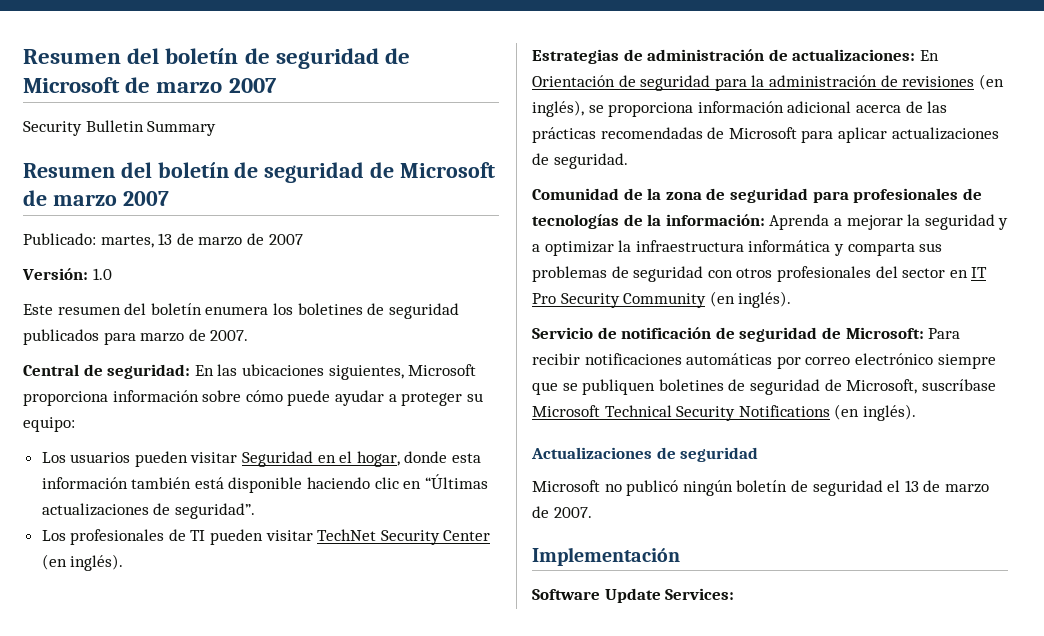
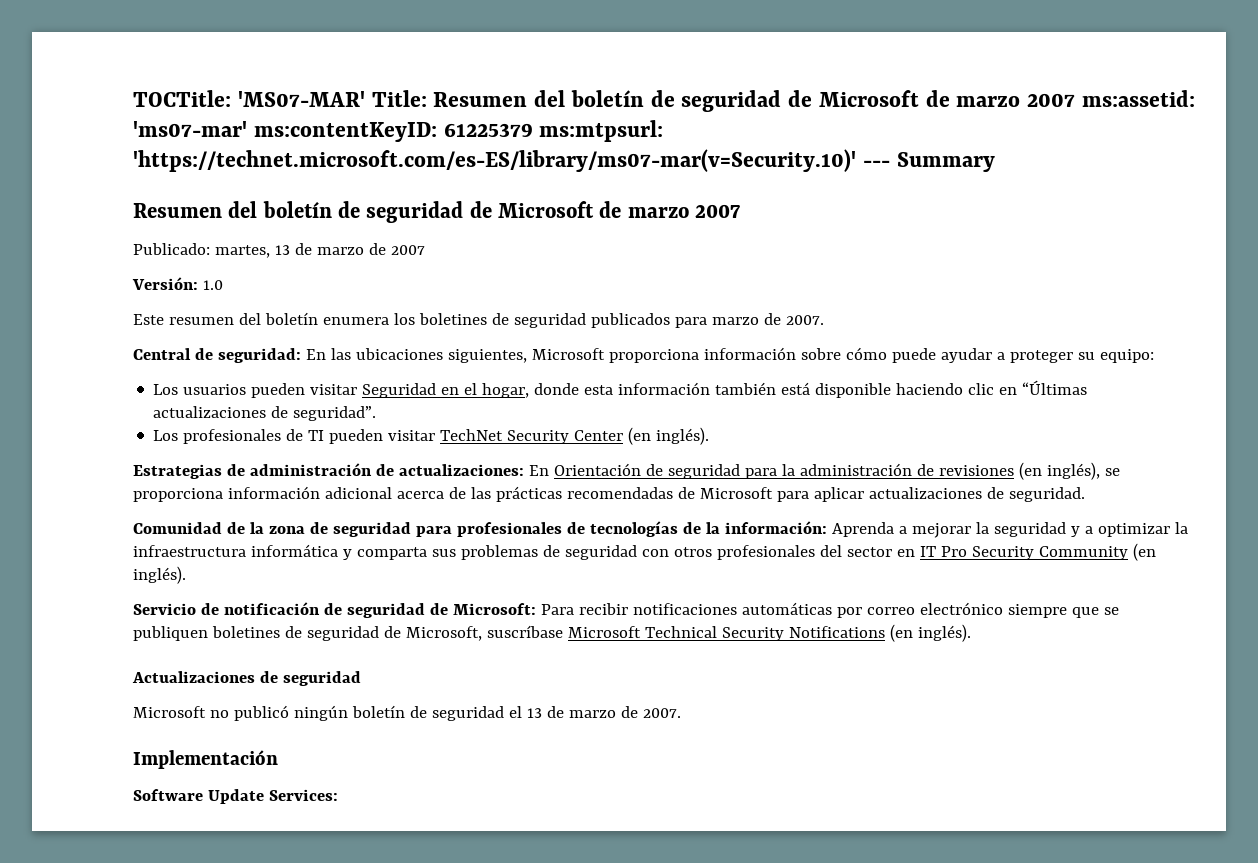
(23, 56) none -> [133,90,427,107] TOCTitle: 'MS07-MAR' Title:
[23,120,144,136] // Security Bulletin -> [1081,90,1195,107] [133,120,664,142] [133,149,890,172] ms:assetid: 'ms07-mar' ms:contentKeyID: 61225379 ms:mtpsurl: 'https://technet.microsoft.com/es-ES/library/ms07-mar(v=Security.10)' ---

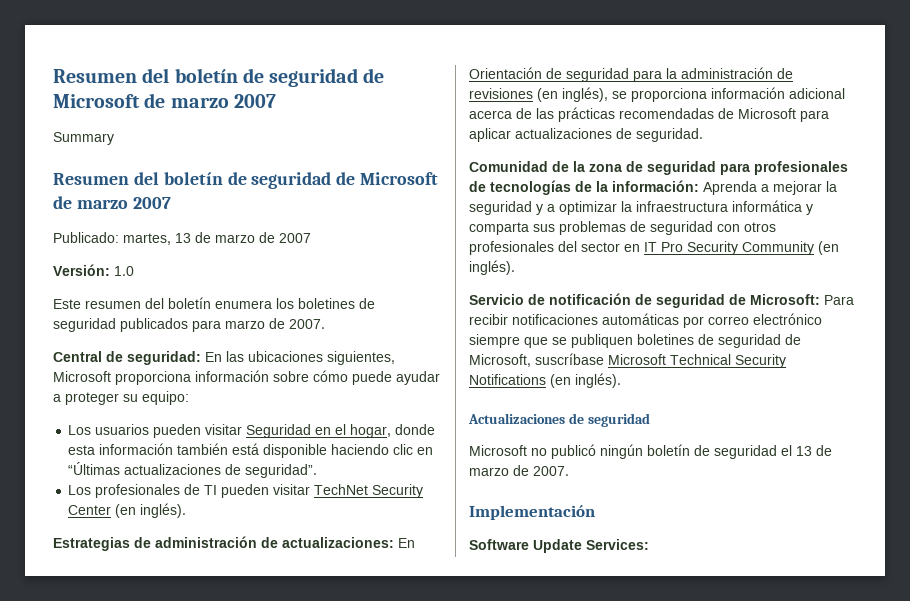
[133,90,427,107] TOCTitle: 'MS07-MAR' Title: -> (53, 76) none
[1081,90,1195,107] [133,120,664,142] [133,149,890,172] ms:assetid: 'ms07-mar' ms:contentKeyID: 61225379 ms:mtpsurl: 'https://technet.microsoft.com/es-ES/library/ms07-mar(v=Security.10)' --- -> (276, 101) //

